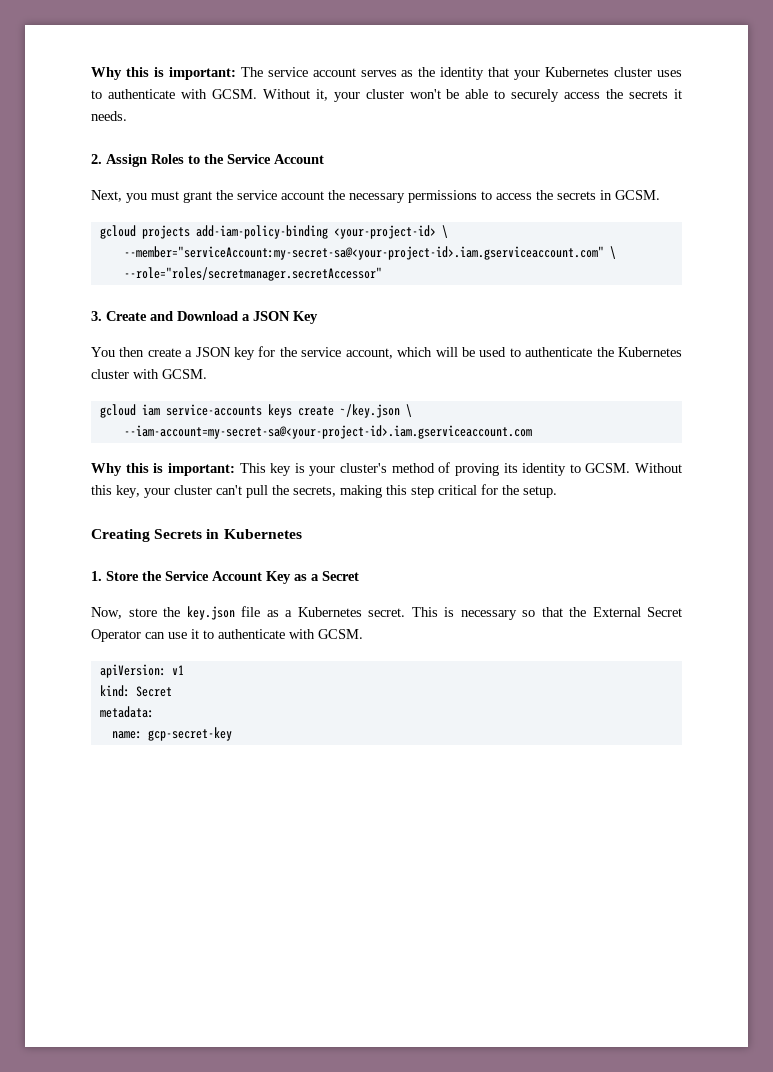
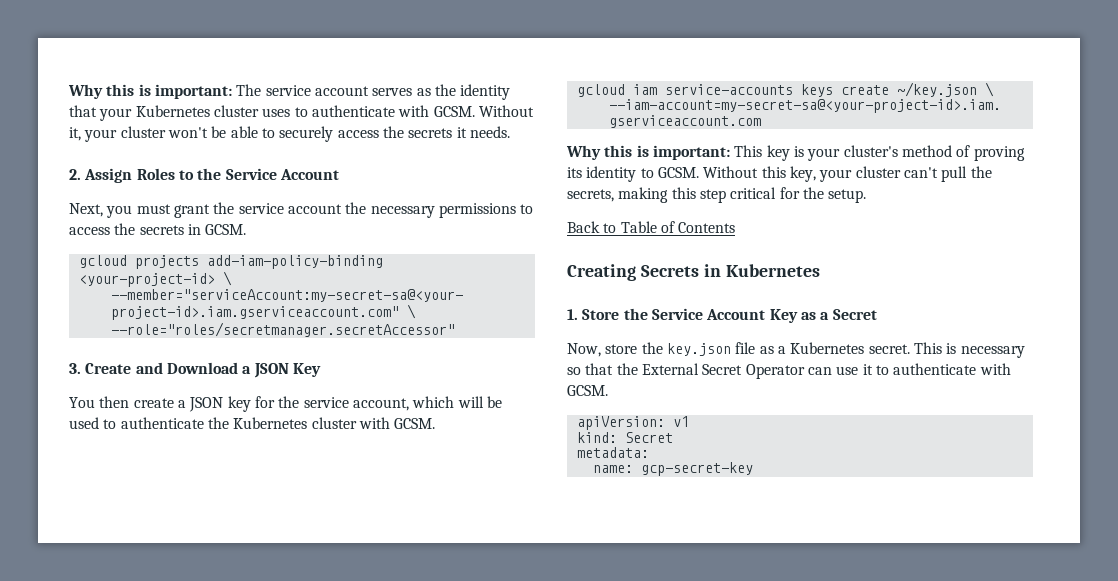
(557, 492) none -> [567,221,736,233] // Back to Table of Contents

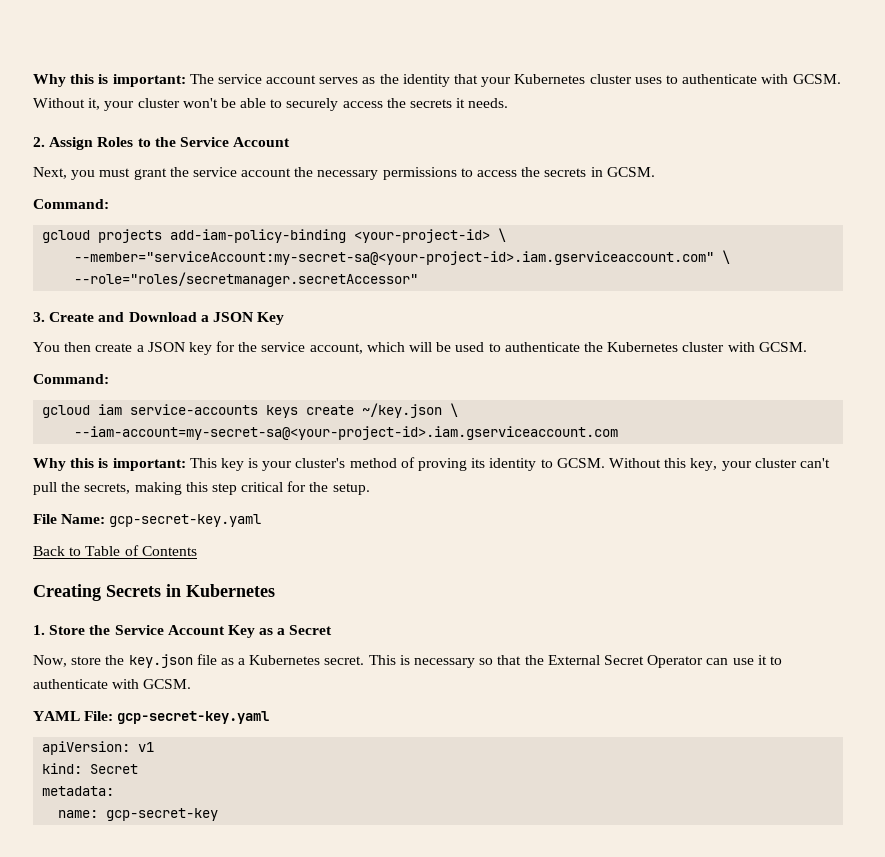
(247, 229) none -> [33,199,109,209] // Command:
(436, 423) none -> [33,374,109,384] // Command:
(867, 196) none -> [33,514,262,527] // File Name: gcp-secret-key.yaml
(608, 390) none -> [33,711,270,724] // YAML File: gcp-secret-key.yaml

